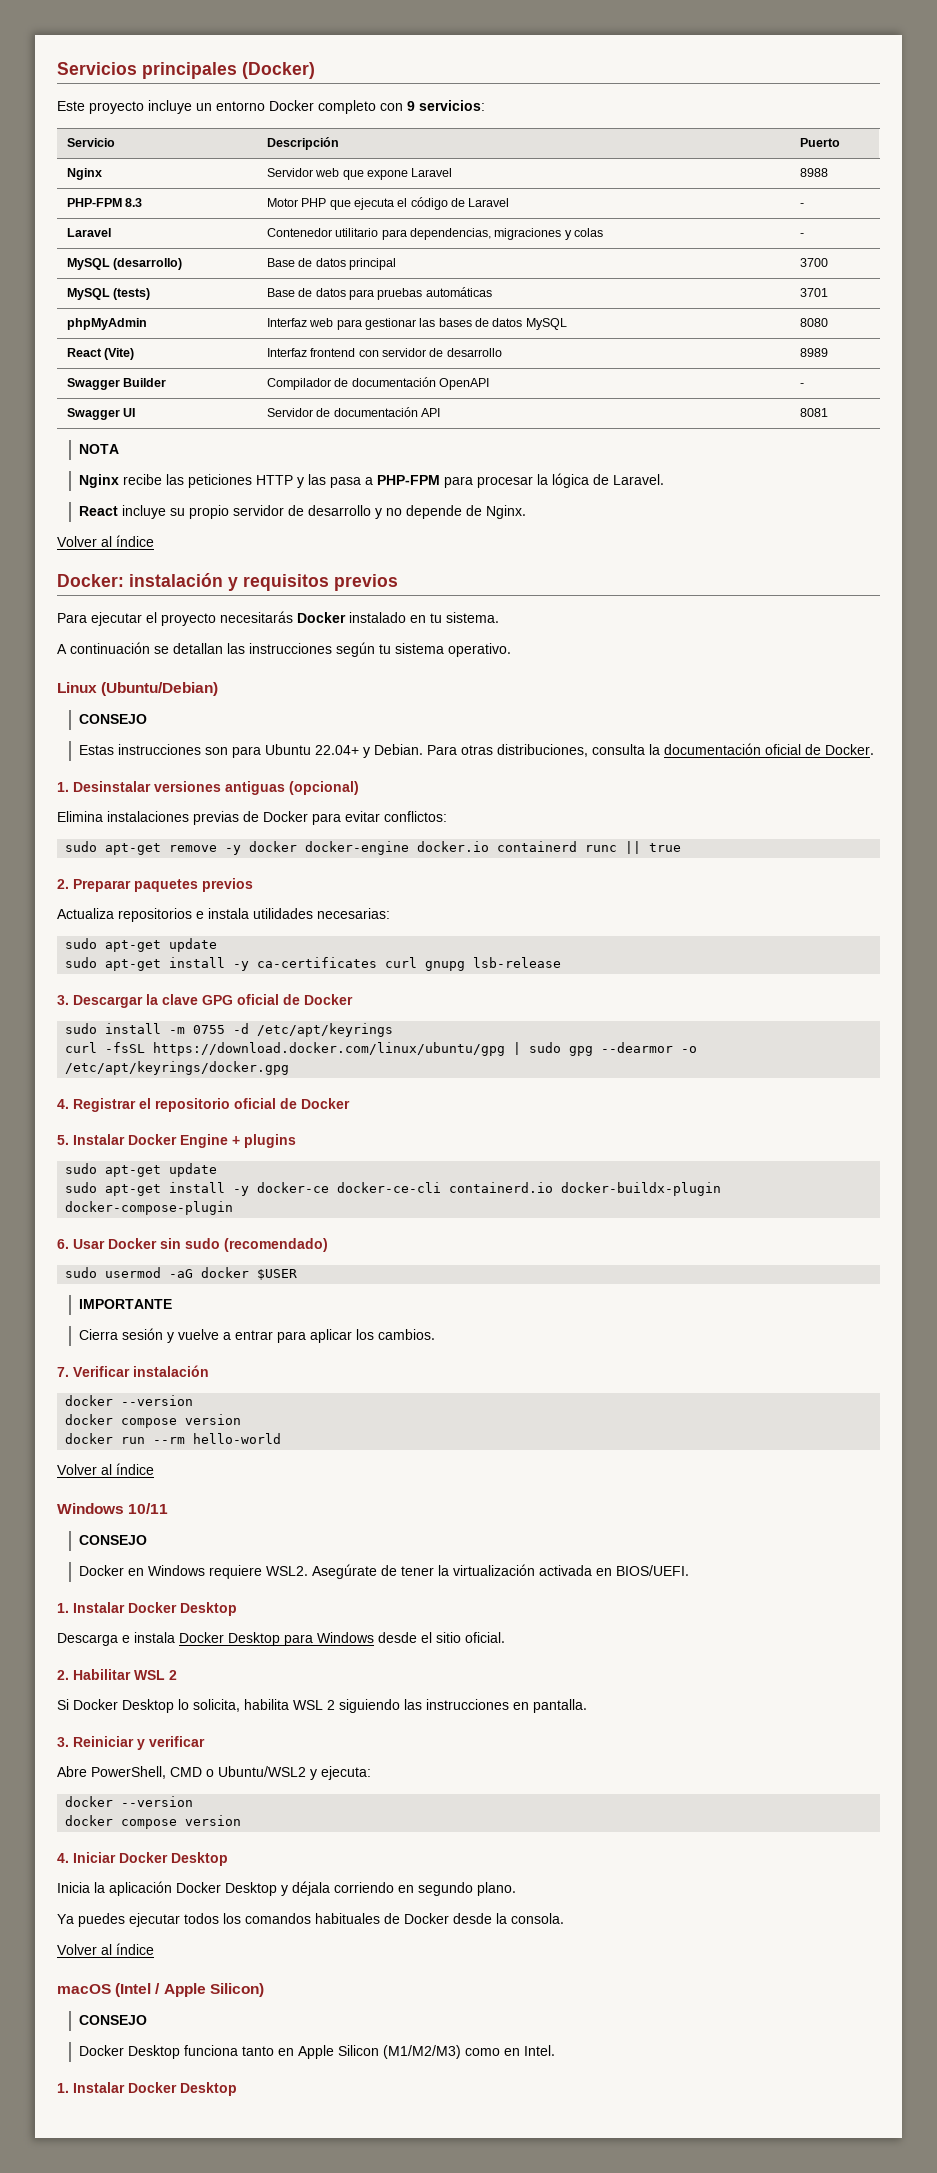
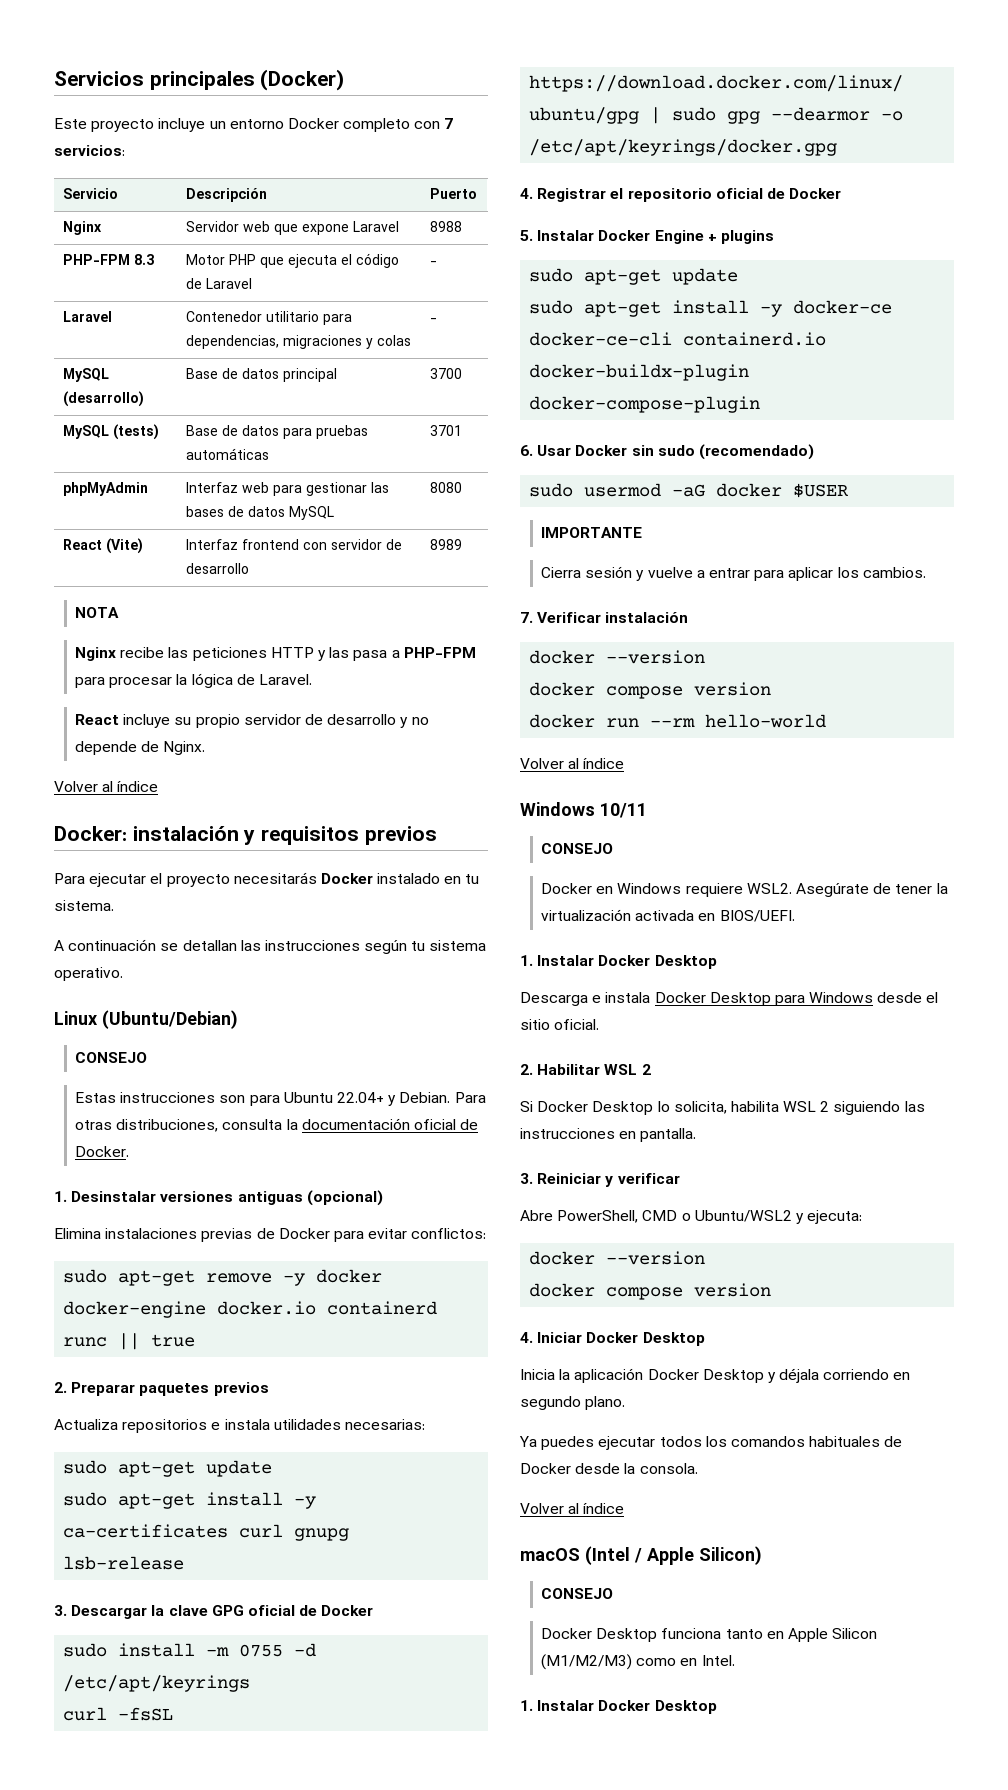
[407,101,415,111] 9 -> [444,118,454,129] 7
[66,378,167,390] [266,377,489,390] [799,383,804,387] [66,408,136,420] [266,407,440,417] [799,408,828,417] // Swagger Builder | Compilador de documentación OpenAPI | - // Swagger UI | Servidor de documentación API | 8081 -> (462, 544) none

